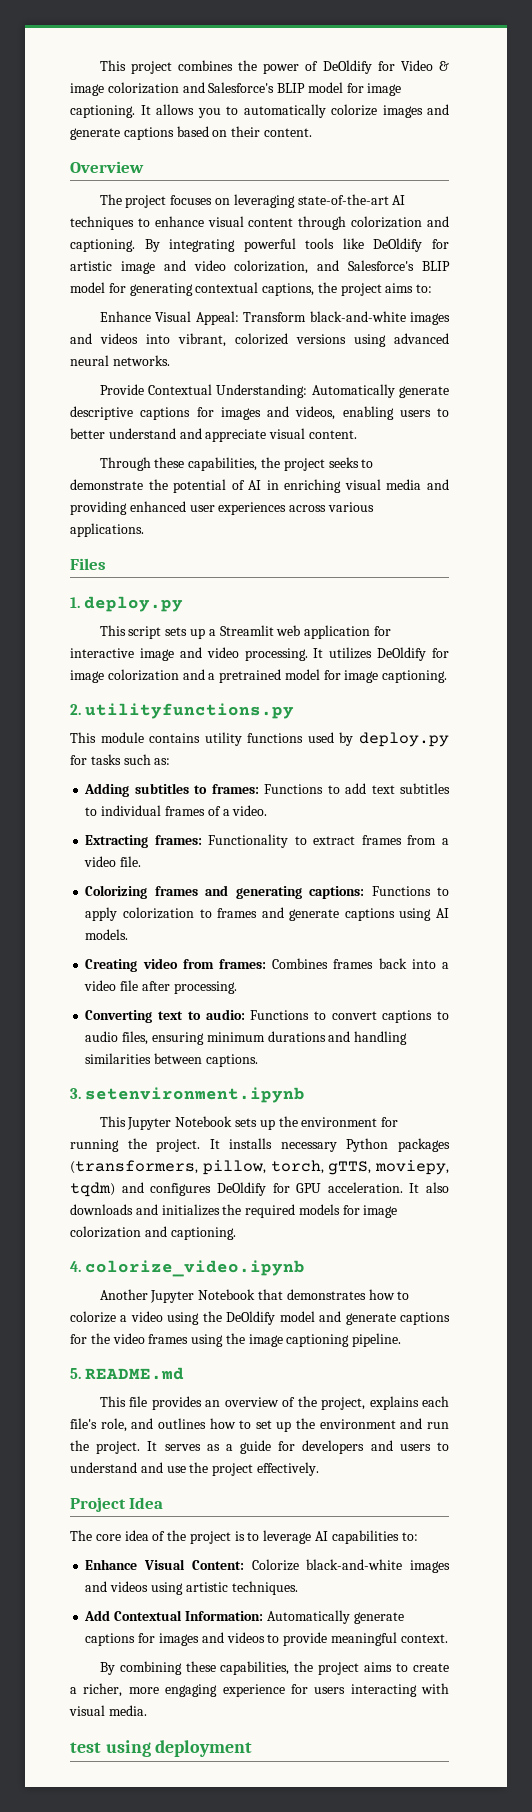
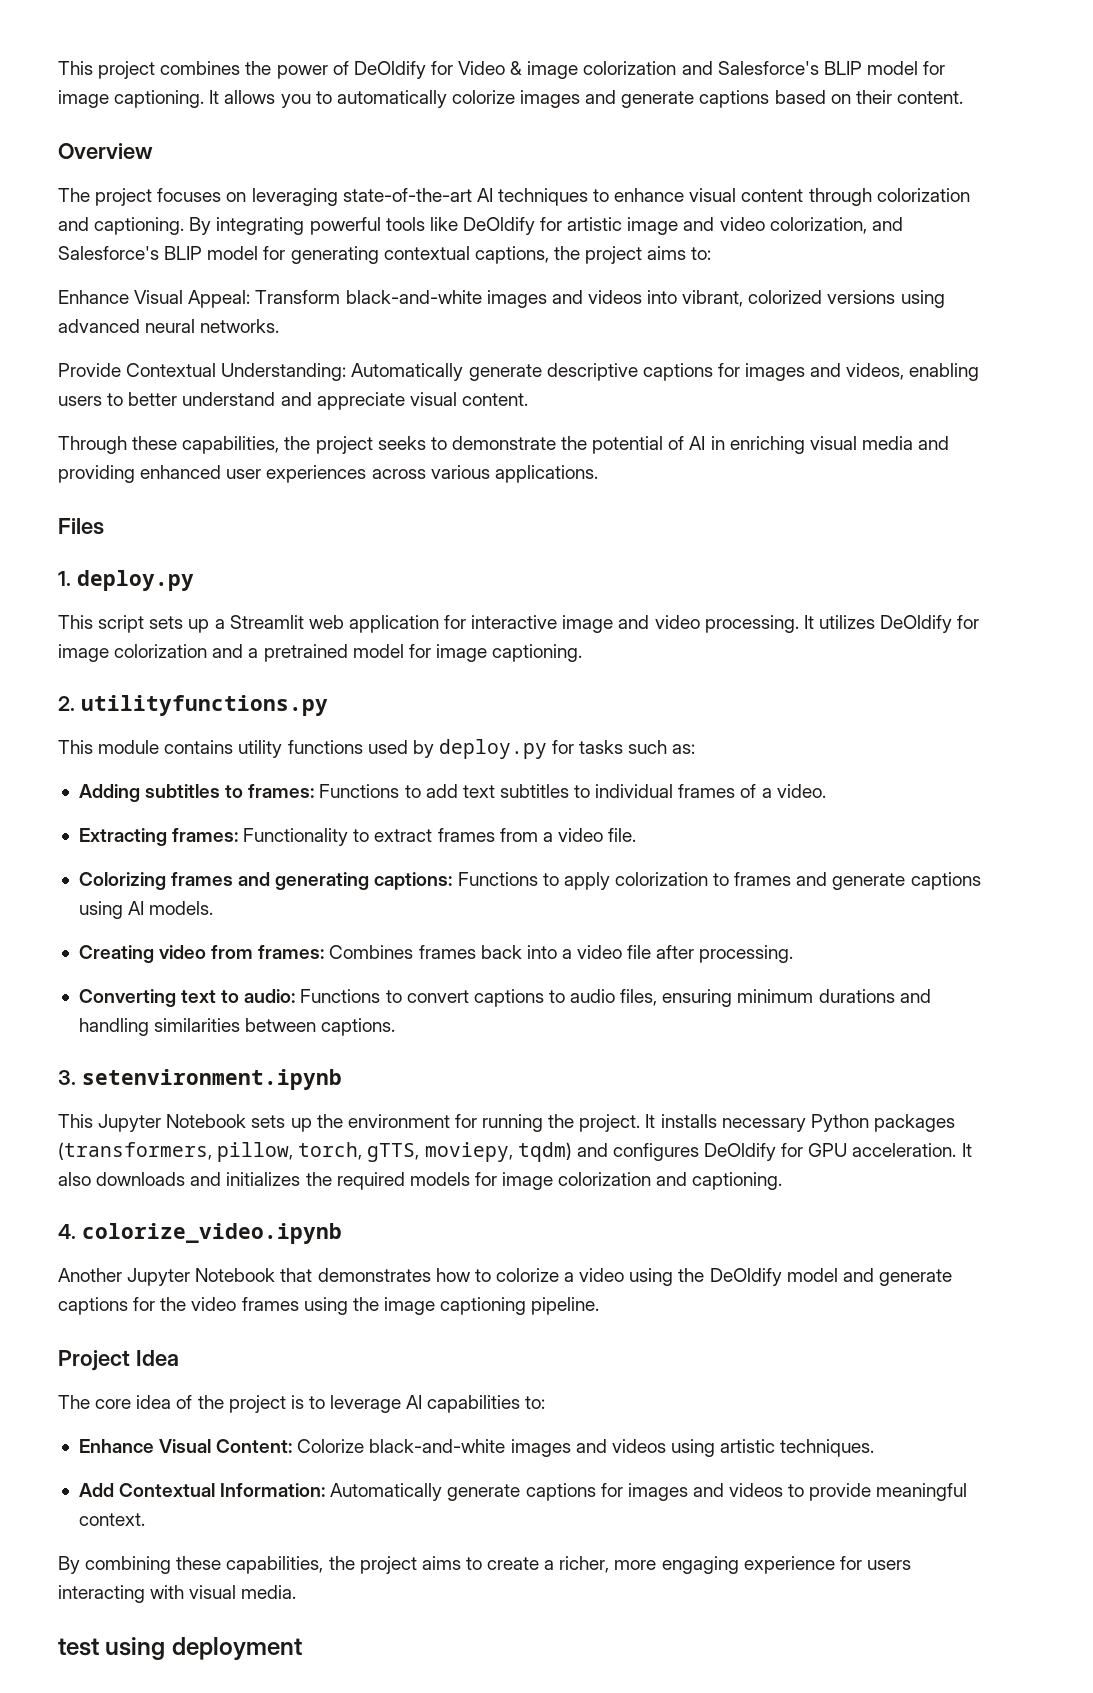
[70,1367,185,1380] [99,1396,450,1410] [70,1418,449,1432] [70,1440,450,1454] [70,1462,319,1476] // 5. README.md // This file provides an overview of the project, explains each file's role, and outlines how to set up the environment and run the project. It serves as a guide for developers and users to understand and use the project effectively. -> (600, 1306) none

